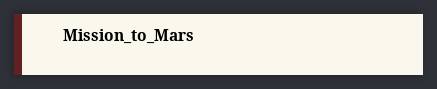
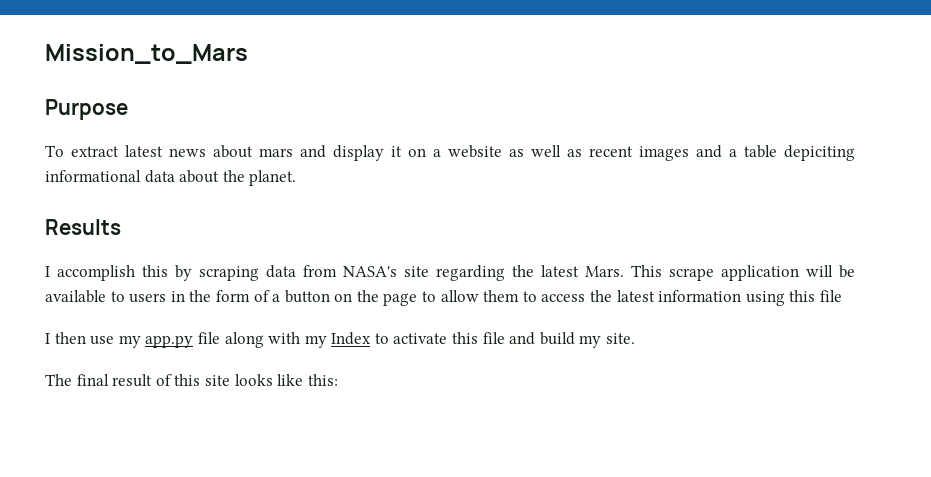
(194, 36) none -> [45,99,128,120] [45,145,855,161] [45,170,297,186] [45,219,121,235] [45,265,855,281] [45,290,842,306] [45,332,636,348] [45,374,338,387] // Purpose // To extract latest news about mars and display it on a website as well as recent images and a table depiciting informational data about the planet. // Results // I accomplish this by scraping data from NASA's site regarding the latest Mars. This scrape application will be available to users in the form of a button on the page to allow them to access the latest information using this file // I then use my app.py file along with my Index to activate this file and build my site. // The final result of this site looks like this:

